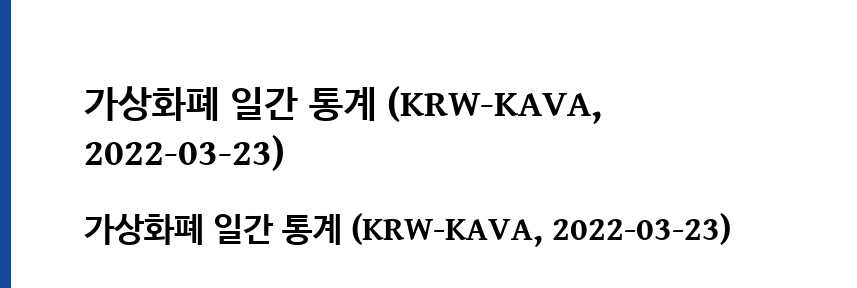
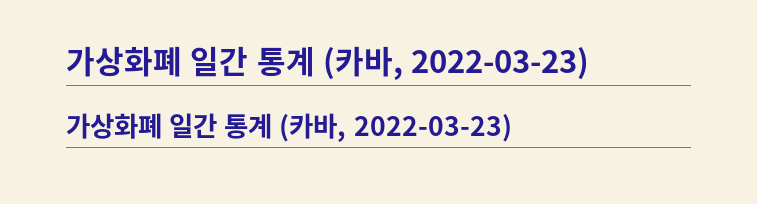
[84,86,602,124] 가상화폐 일간 통계 (KRW-KAVA, -> [66,46,404,80] 가상화폐 일간 통계 (카바,
[351,213,544,247] (KRW-KAVA, -> [279,113,347,142] (카바,

